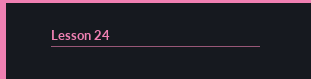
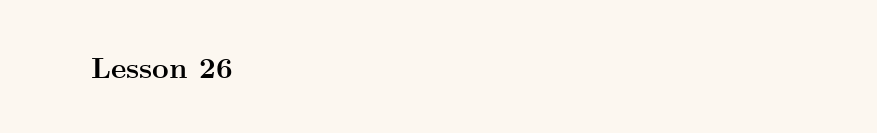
[94,30,111,40] 24 -> [199,59,233,78] 26

